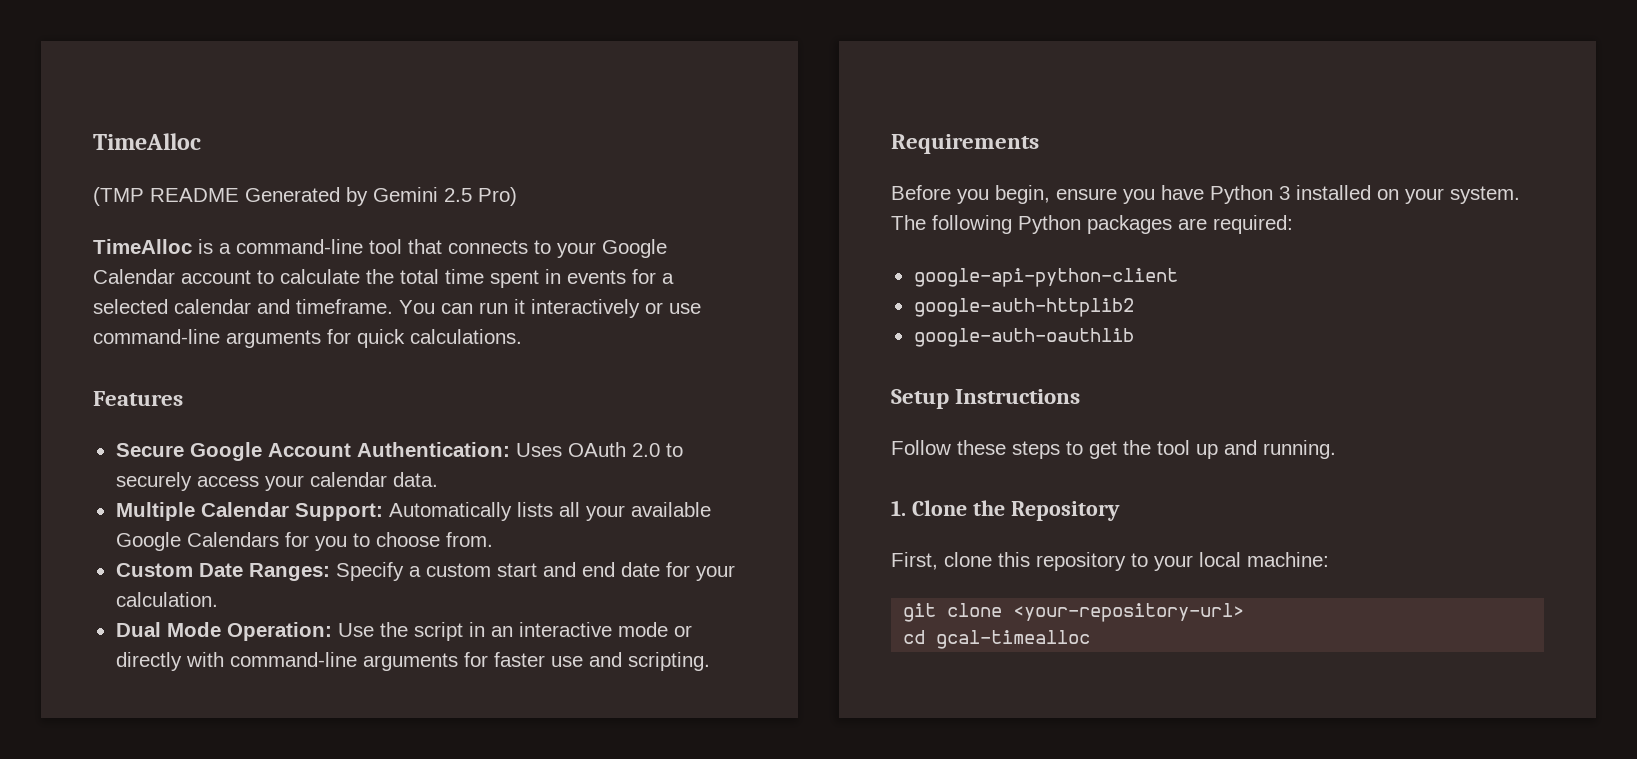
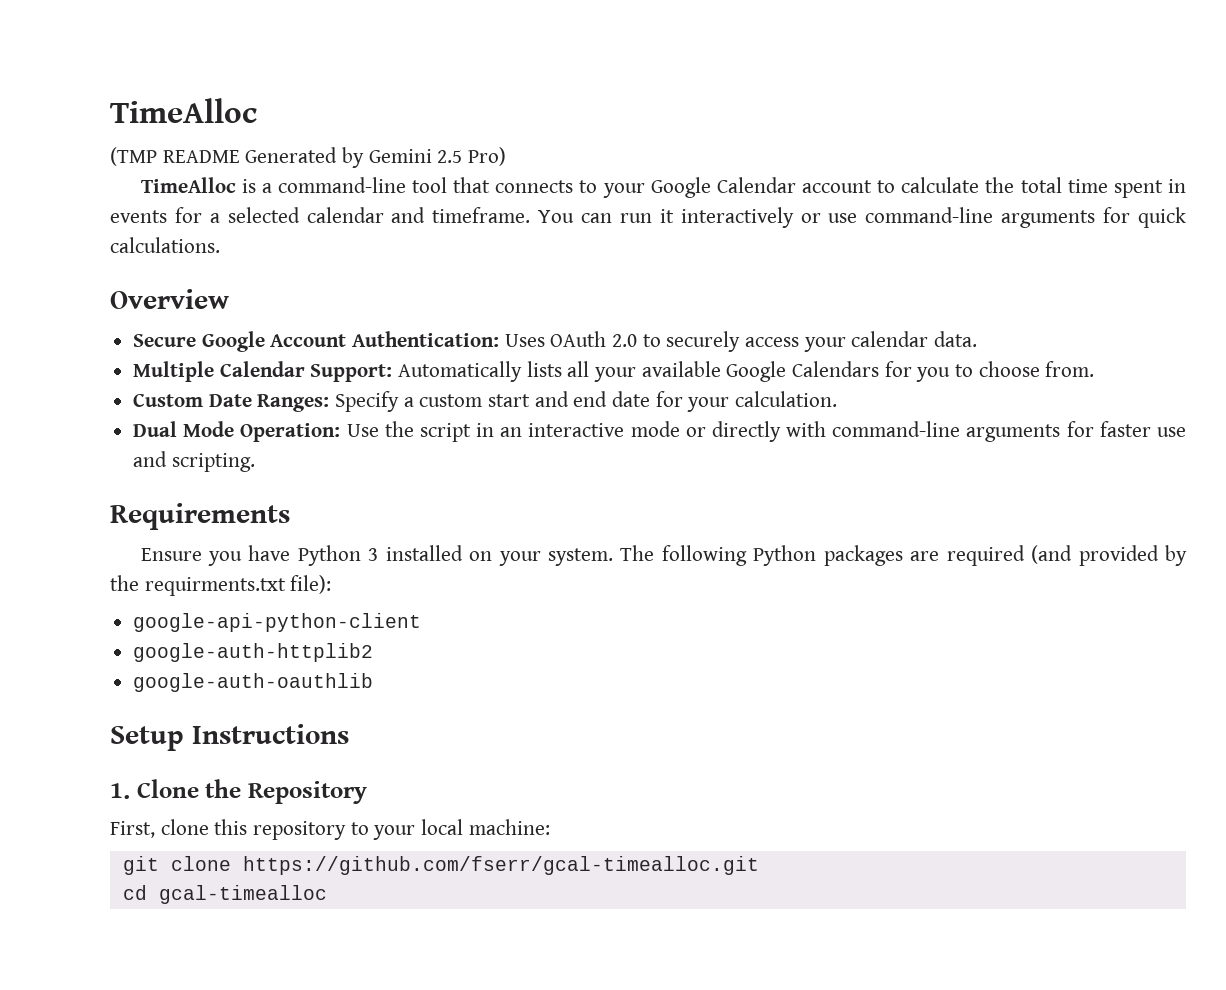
[93,391,183,406] Features -> [110,289,229,309] Overview
[891,185,1117,204] Before you begin, ensure -> [140,548,202,561] Ensure
[1213,215,1293,234] required: -> [946,545,1187,566] [110,575,332,596] required (and provided by the requirments.txt file):
[891,440,1336,459] // Follow these steps to get the tool up and running. -> (349, 734) none
[1013,603,1245,622] <your-repository-url> -> [242,856,759,875] https://github.com/fserr/gcal-timealloc.git

